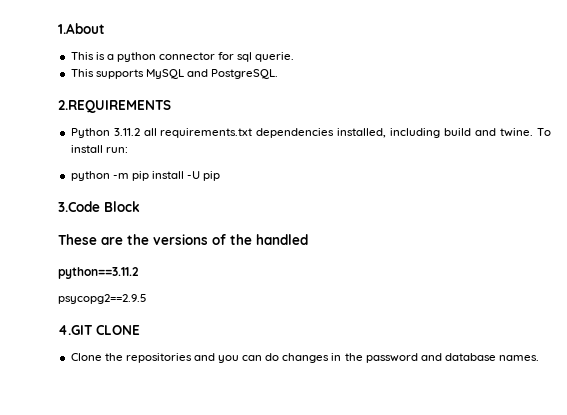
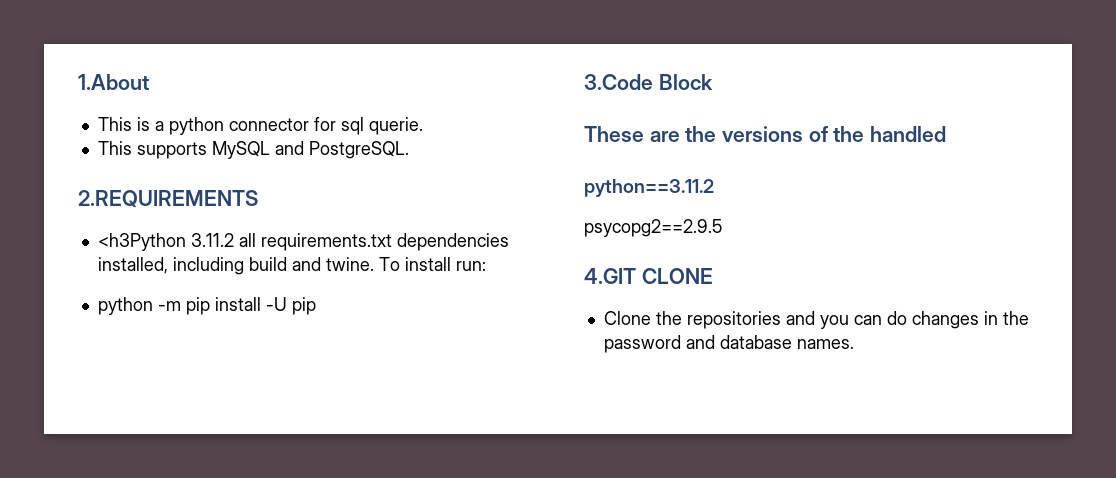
[70,128,110,138] Python -> [97,233,186,251] <h3Python

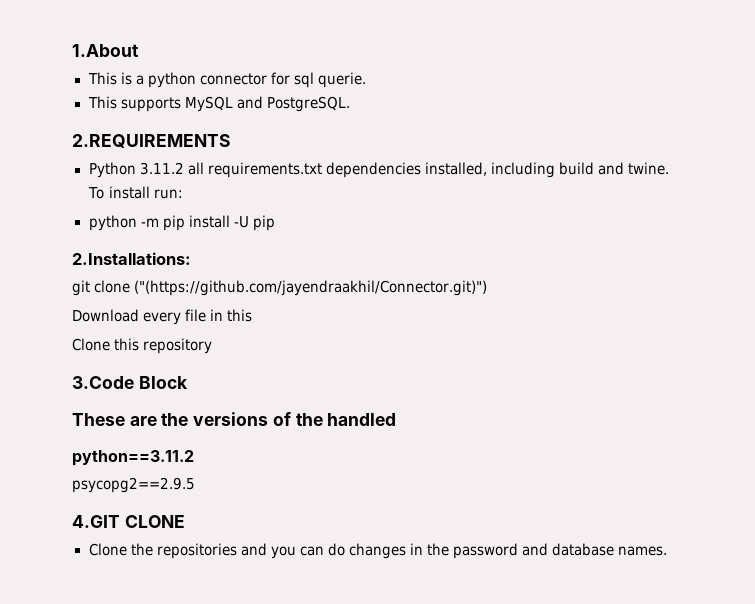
[97,233,186,251] <h3Python -> [88,162,136,178] Python
(316, 306) none -> [72,252,191,265] [72,280,488,296] [72,309,253,325] [72,338,213,354] // 2.Installations: // git clone ("(https://github.com/jayendraakhil/Connector.git)") // Download every file in this // Clone this repository

